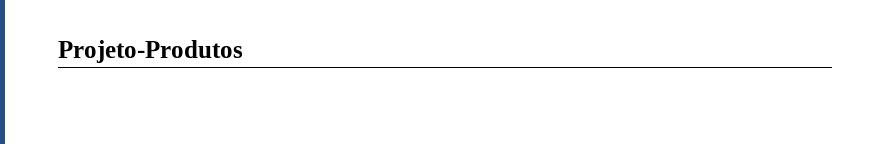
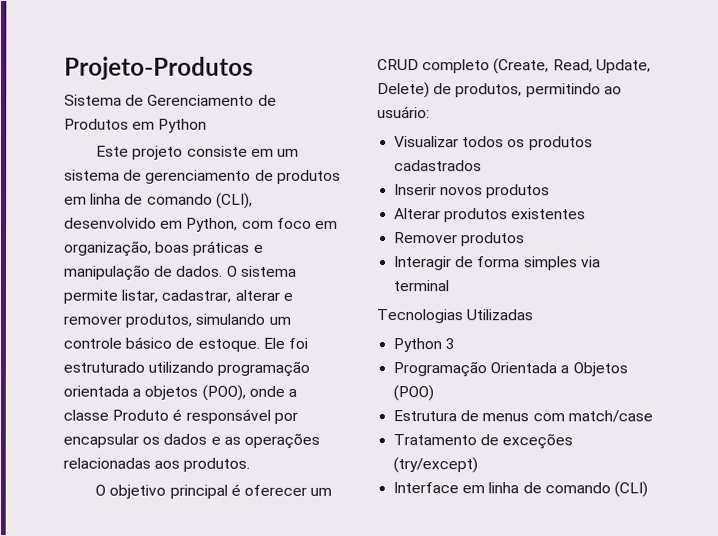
(243, 51) none -> [64,94,277,106] [64,118,208,133] [96,145,299,160] [64,169,341,184] [64,192,253,209] [64,217,338,232] [64,240,264,257] [63,264,297,281] [63,289,293,304] [63,313,291,328] [63,336,308,352] [63,360,311,377] [63,384,297,401] [63,408,298,424] [63,432,320,449] [63,457,251,472] [95,483,333,499] [377,58,651,75] [377,82,622,99] [377,106,430,119] [394,136,593,151] [394,160,483,172] [394,184,551,199] [394,208,587,223] [394,232,526,247] [393,256,601,271] [393,280,450,292] [376,309,534,324] [393,338,456,353] [393,361,628,378] [393,385,435,402] [393,410,653,423] [393,433,574,450] [393,457,479,474] [393,481,648,498] // Sistema de Gerenciamento de Produtos em Python // Este projeto consiste em um sistema de gerenciamento de produtos em linha de comando (CLI), desenvolvido em Python, com foco em organização, boas práticas e manipulação de dados. O sistema permite listar, cadastrar, alterar e remover produtos, simulando um controle básico de estoque. Ele foi estruturado utilizando programação orientada a objetos (POO), onde a classe Produto é responsável por encapsular os dados e as operações relacionadas aos produtos. // O objetivo principal é oferecer um CRUD completo (Create, Read, Update, Delete) de produtos, permitindo ao usuário: // Visualizar todos os produtos cadastrados // Inserir novos produtos // Alterar produtos existentes // Remover produtos // Interagir de forma simples via terminal // Tecnologias Utilizadas // Python 3 // Programação Orientada a Objetos (POO) // Estrutura de menus com match/case // Tratamento de exceções (try/except) // Interface em linha de comando (CLI)

